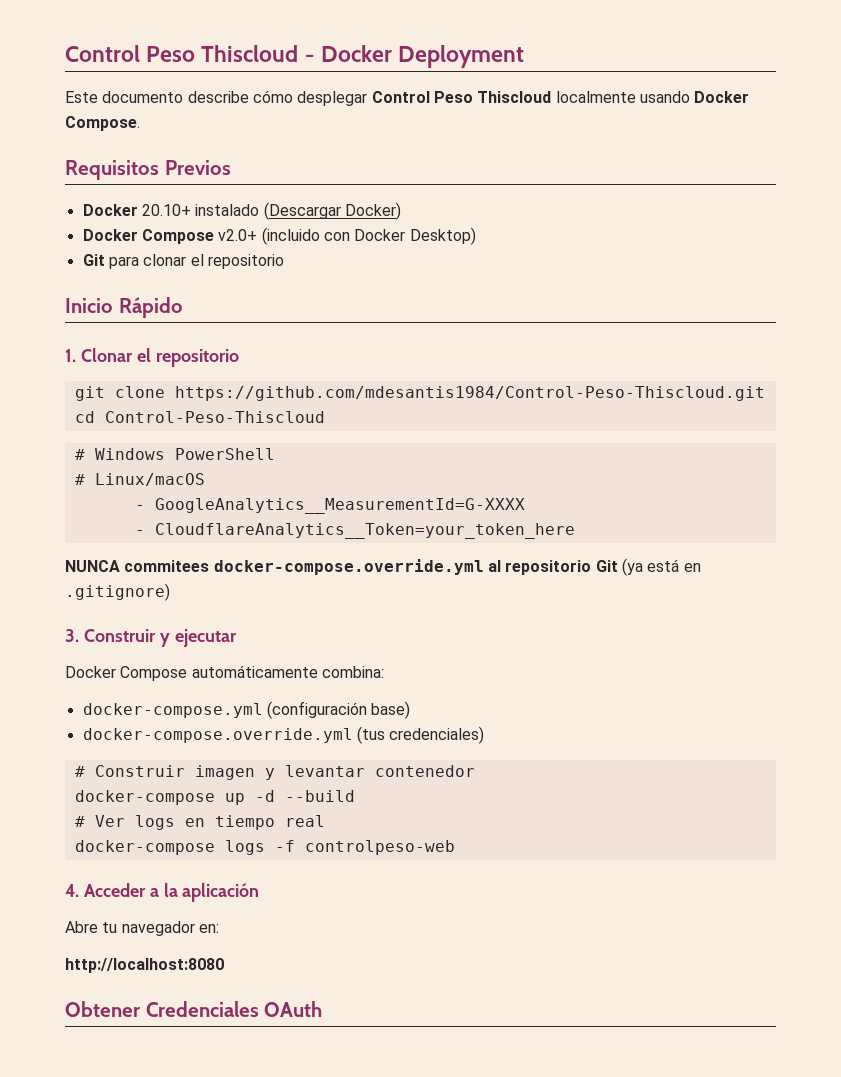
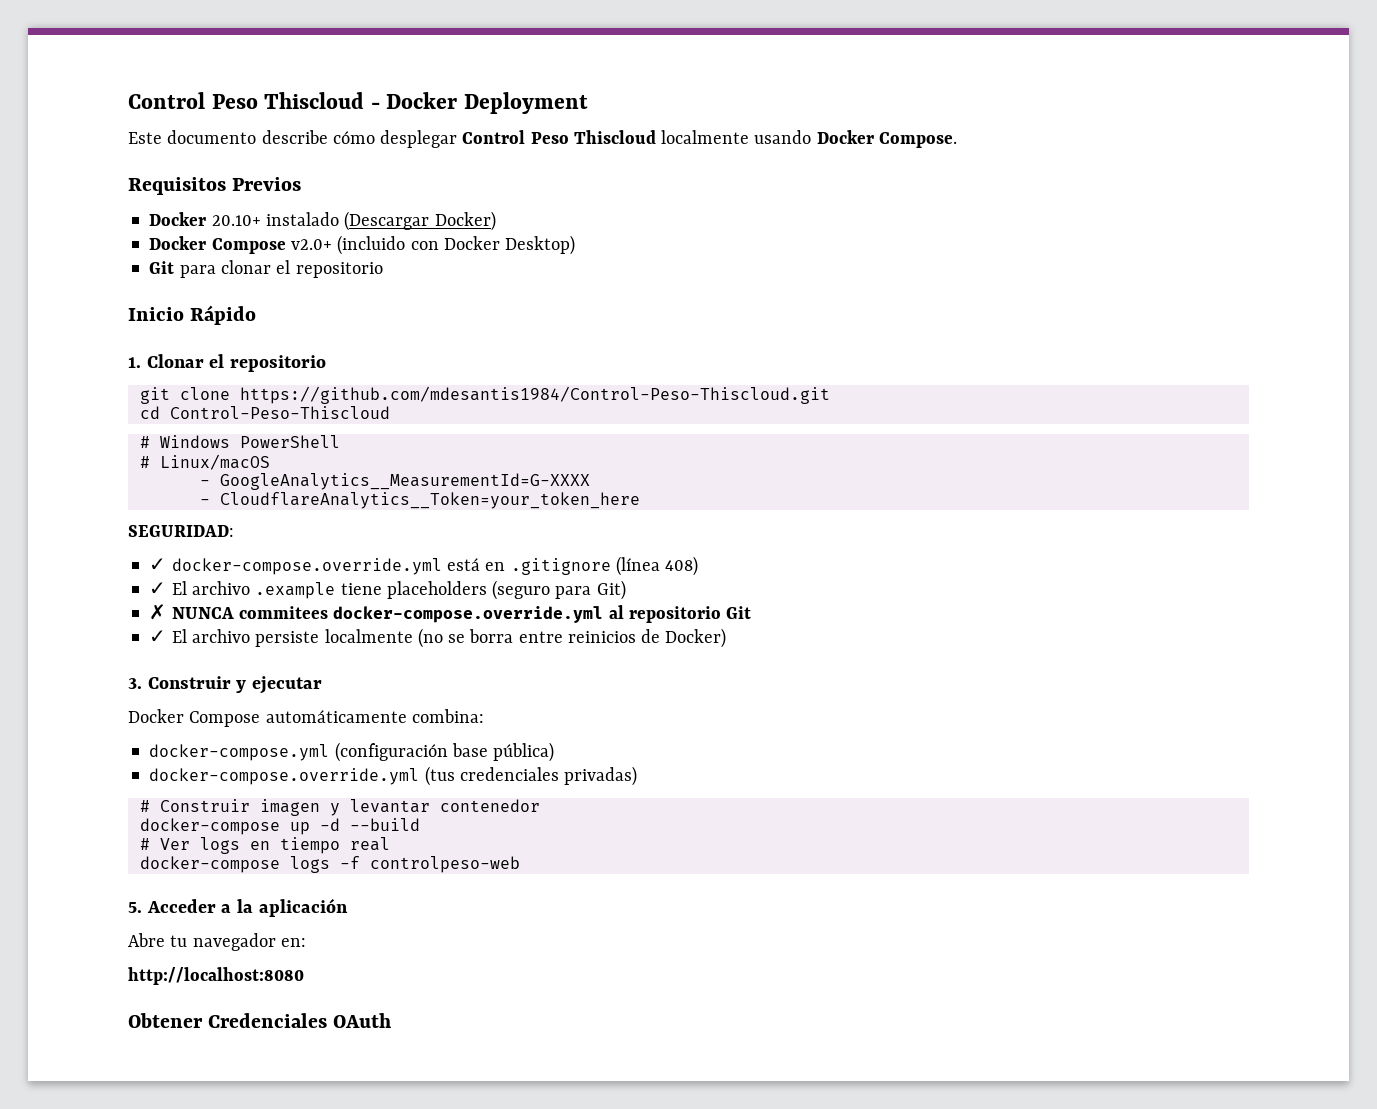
(575, 531) none -> [128,525,234,537] [149,556,699,576] [149,580,626,600] [149,604,167,620] SEGURIDAD: // ✓ docker-compose.override.yml está en .gitignore (línea 408) // ✓ El archivo .example tiene placeholders (seguro para Git) // ✗
[621,558,701,576] [65,583,170,601] (ya está en .gitignore) -> [149,628,727,648] // ✓ El archivo persiste localmente (no se borra entre reinicios de Docker)
[371,701,411,719] base) -> [451,742,555,762] base pública)
[389,726,485,744] credenciales) -> [459,766,638,786] credenciales privadas)
[65,884,79,897] 4. -> [128,902,142,913] 5.

